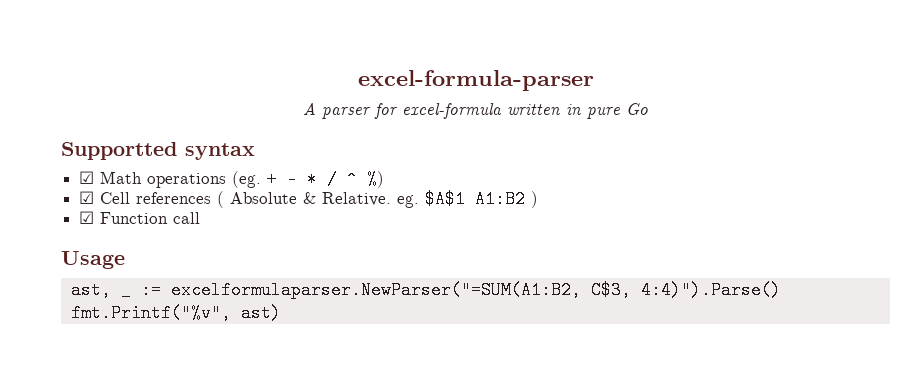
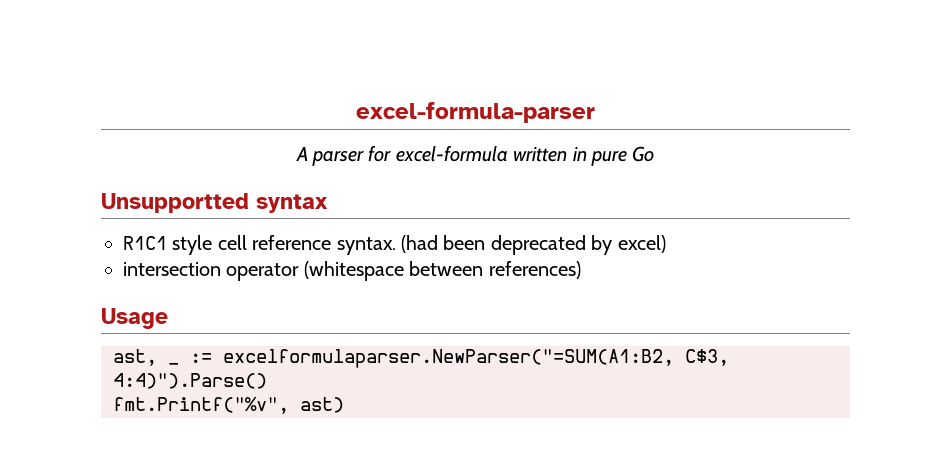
[61,142,177,160] Supportted -> [101,193,249,213] Unsupportted
[79,170,385,188] [79,190,539,208] [79,211,201,224] ☑ Math operations (eg. + - * / ^ %) // ☑ Cell references ( Absolute & Relative. eg. $A$1 A1:B2 ) // ☑ Function call -> [123,235,666,255] [123,261,581,281] R1C1 style cell reference syntax. (had been deprecated by excel) // intersection operator (whitespace between references)

